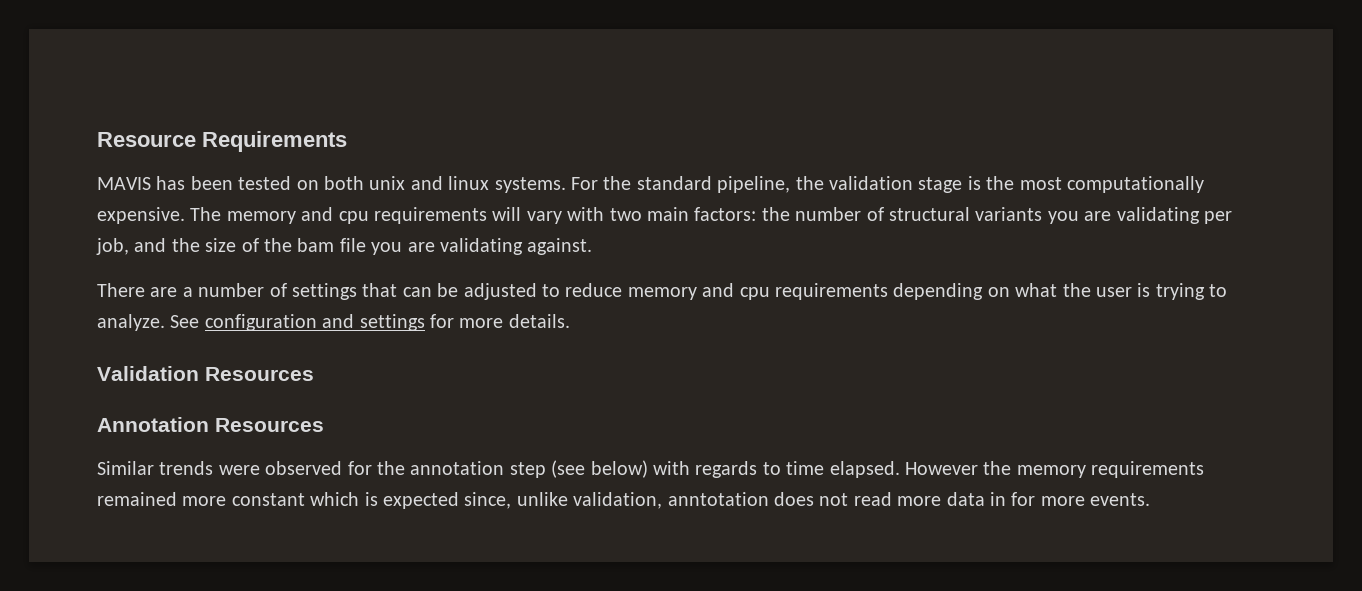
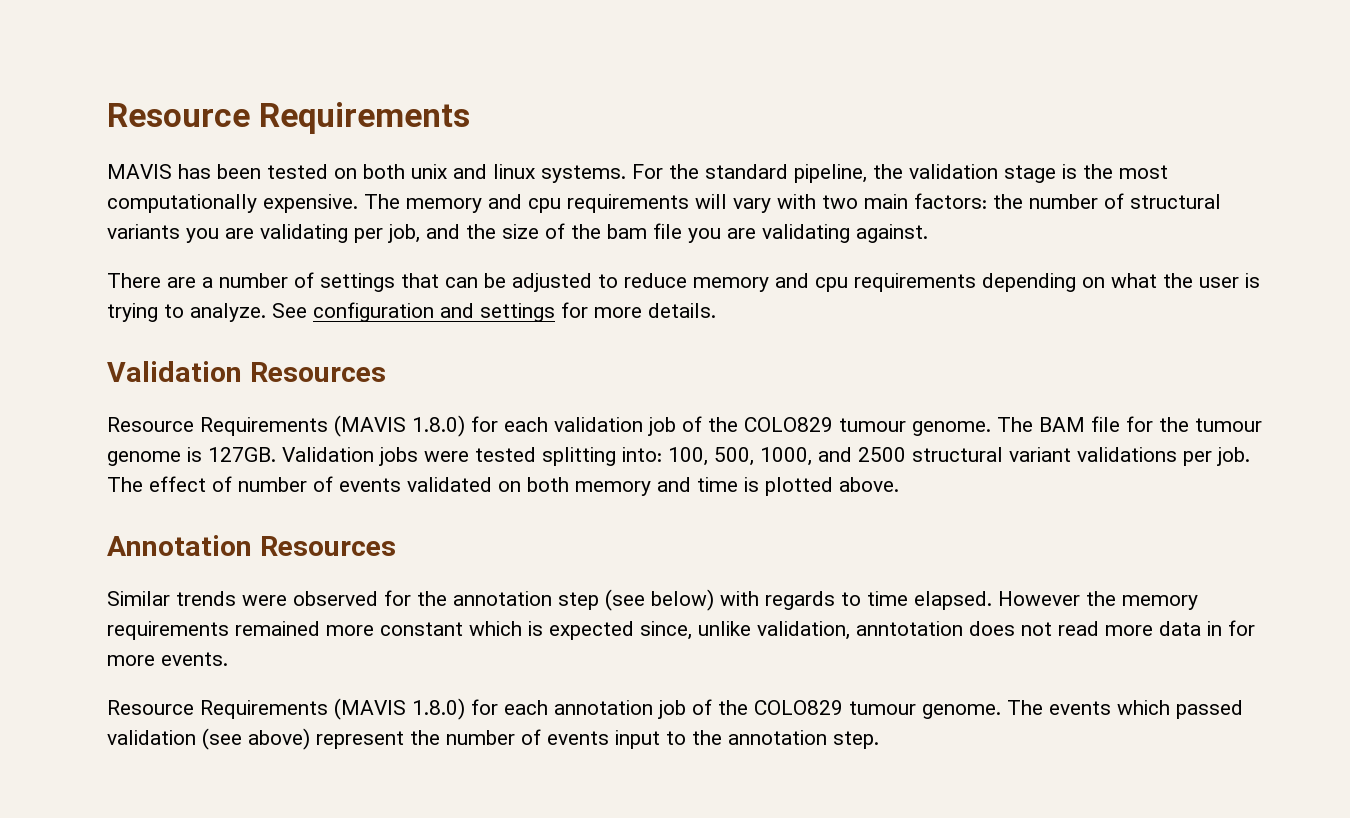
(314, 374) none -> [107,415,1262,437] [107,447,1250,466] [107,476,899,496] // Resource Requirements (MAVIS 1.8.0) for each validation job of the COLO829 tumour genome. The BAM file for the tumour genome is 127GB. Validation jobs were tested splitting into: 100, 500, 1000, and 2500 structural variant validations per job. The effect of number of events validated on both memory and time is plotted above.
(1151, 499) none -> [107,698,1243,720] [107,728,879,750] // Resource Requirements (MAVIS 1.8.0) for each annotation job of the COLO829 tumour genome. The events which passed validation (see above) represent the number of events input to the annotation step.

